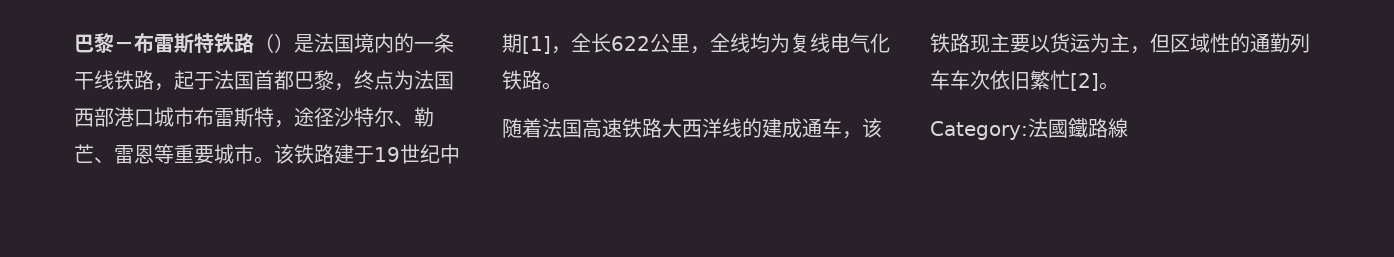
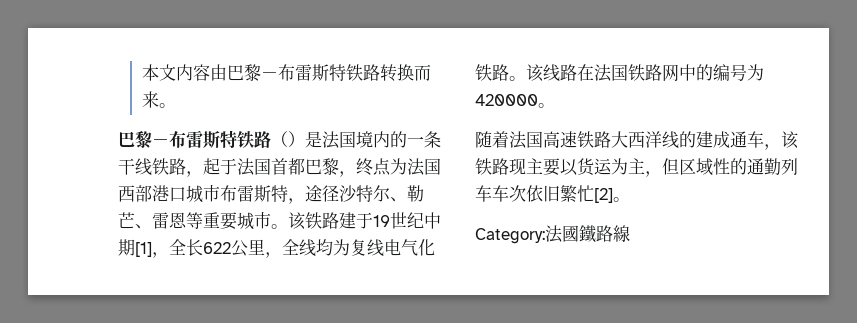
(74, 43) none -> [141,64,431,82] [141,91,176,108] 本文内容由巴黎－布雷斯特铁路转换而来。 //
(562, 86) none -> [526,64,764,82] [475,94,555,108] 该线路在法国铁路网中的编号为420000。

